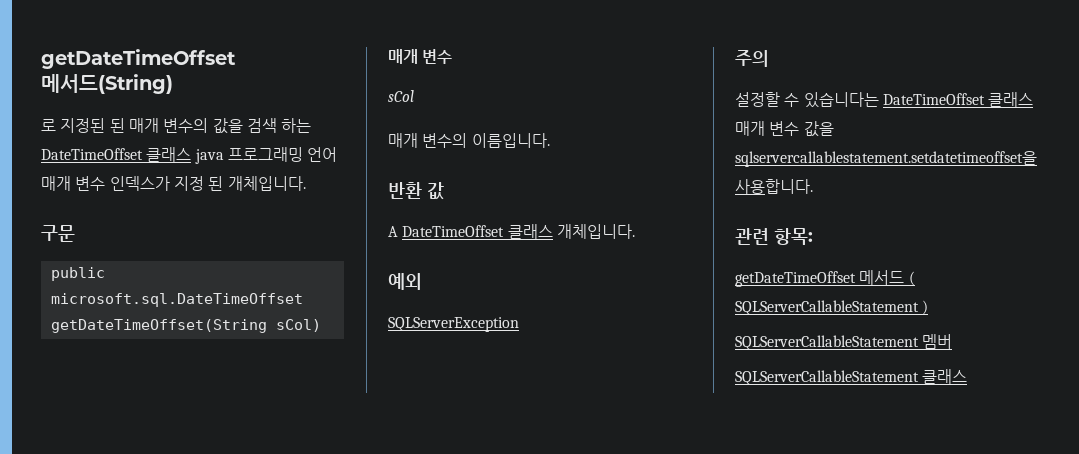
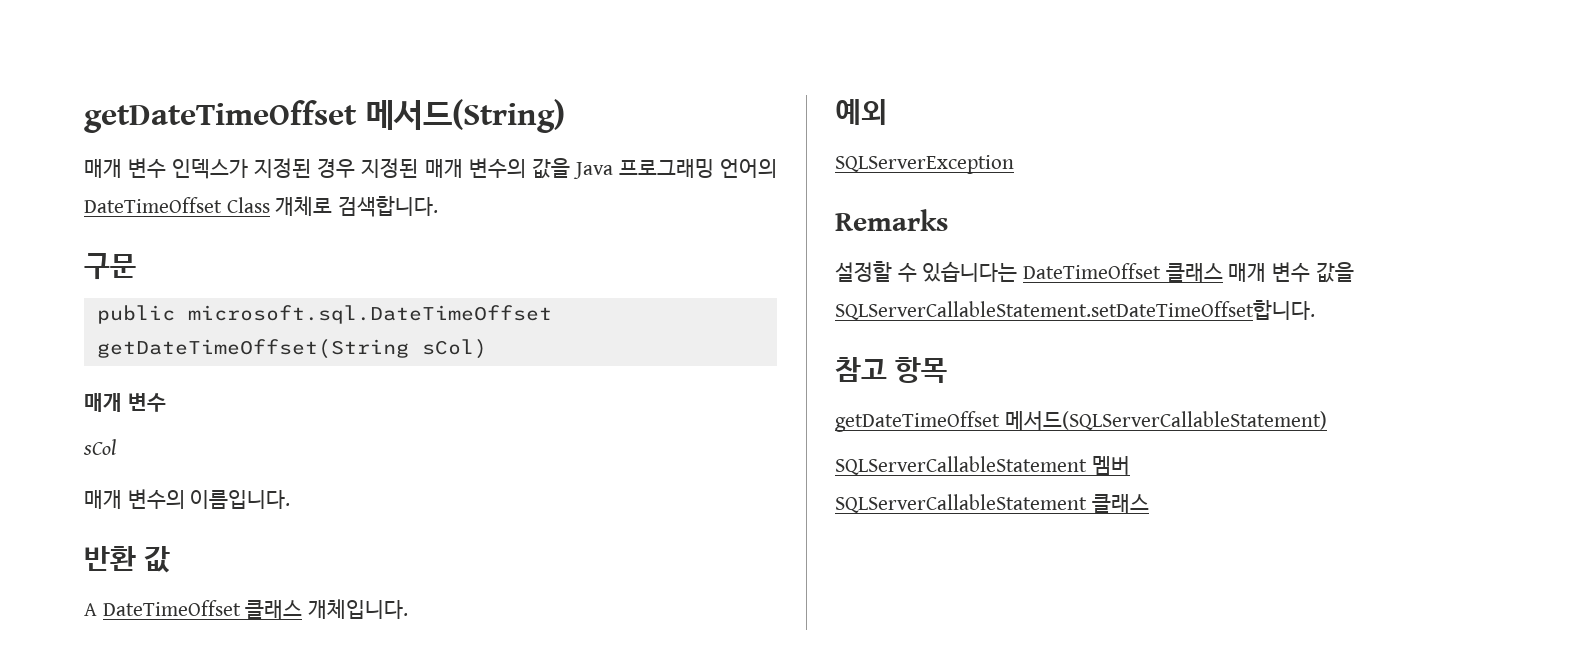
[41,118,312,134] [41,147,338,164] [41,176,306,191] 로 지정된 된 매개 변수의 값을 검색 하는 DateTimeOffset 클래스 java 프로그래밍 언어 매개 변수 인덱스가 지정 된 개체입니다. -> [84,158,777,179] [84,195,439,217] 매개 변수 인덱스가 지정된 경우 지정된 매개 변수의 값을 Java 프로그래밍 언어의 DateTimeOffset Class 개체로 검색합니다.
[735,50,769,67] 주의 -> [835,209,948,231] Remarks
[735,151,1037,167] [735,179,813,194] [735,228,813,245] [735,270,915,287] [735,300,929,315] sqlservercallablestatement.setdatetimeoffset을 사용합니다. // 관련 항목: // getDateTimeOffset 메서드 ( SQLServerCallableStatement ) -> [835,299,1315,320] [835,357,947,383] [835,411,1327,432] SQLServerCallableStatement.setDateTimeOffset합니다. // 참고 항목 // getDateTimeOffset 메서드(SQLServerCallableStatement)

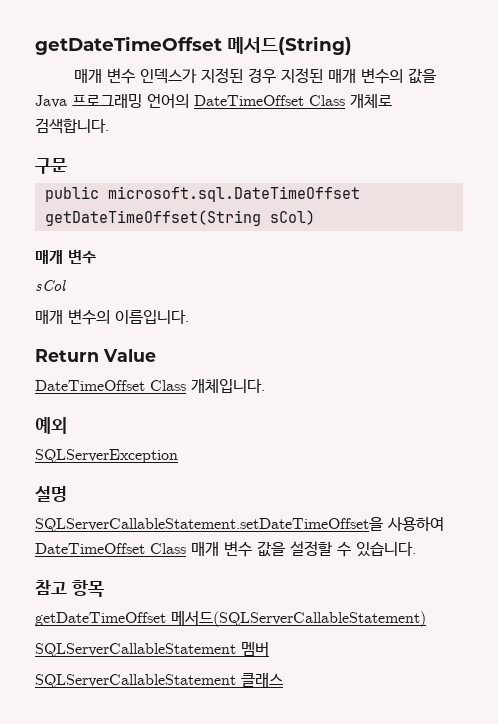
[84,546,170,573] [84,599,409,619] [835,99,887,125] [835,155,1014,174] [835,209,948,231] [835,261,1354,283] [835,299,1315,320] 반환 값 // A DateTimeOffset 클래스 개체입니다. // 예외 // SQLServerException // Remarks // 설정할 수 있습니다는 DateTimeOffset 클래스 매개 변수 값을 SQLServerCallableStatement.setDateTimeOffset합니다. -> [35,349,156,362] [35,379,265,393] [35,417,67,434] [35,449,178,463] [35,486,67,502] [35,516,444,532] [35,541,416,557] Return Value // DateTimeOffset Class 개체입니다. // 예외 // SQLServerException // 설명 // SQLServerCallableStatement.setDateTimeOffset을 사용하여 DateTimeOffset Class 매개 변수 값을 설정할 수 있습니다.

